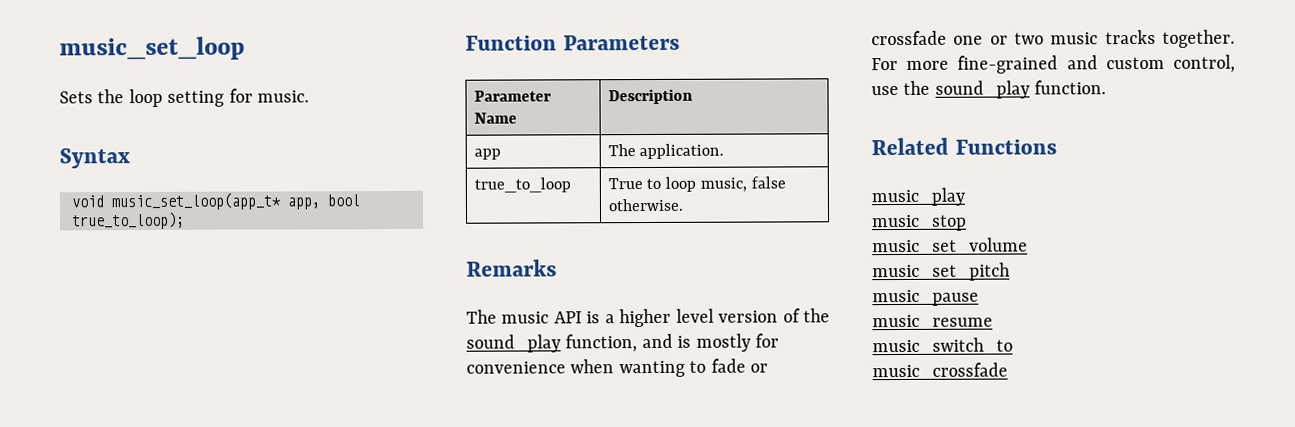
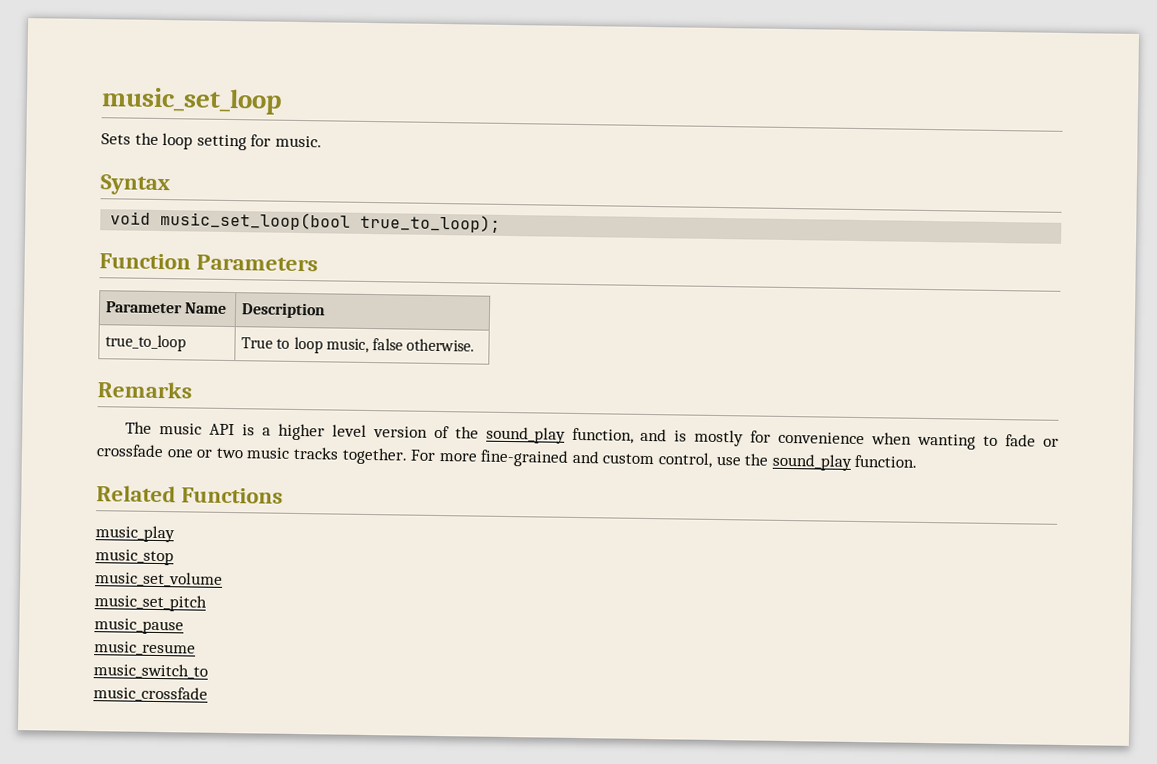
[111,192,360,211] music_set_loop(app_t* app, bool -> [160,210,352,231] music_set_loop(bool
[473,148,501,160] [607,143,725,160] // app | The application. -> (327, 310) none

